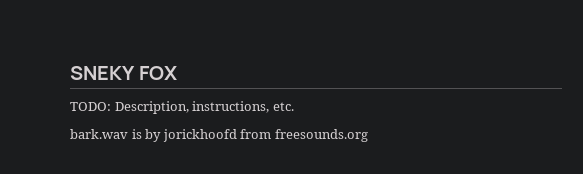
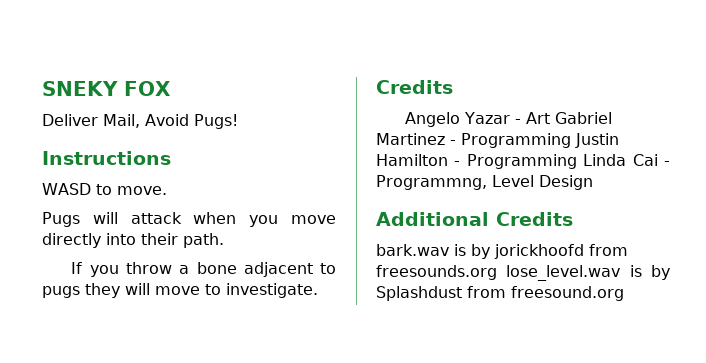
[70,101,294,114] TODO: Description, instructions, etc. -> [42,114,238,129] [42,151,171,165] [42,183,167,195] [42,212,336,227] [42,233,224,248] [71,262,336,277] [42,283,318,298] [376,80,453,94] [405,112,613,127] [376,133,619,148] [376,154,670,169] [376,175,593,190] [376,212,573,226] Deliver Mail, Avoid Pugs! // Instructions // WASD to move. // Pugs will attack when you move directly into their path. // If you throw a bone adjacent to pugs they will move to investigate. // Credits // Angelo Yazar - Art Gabriel Martinez - Programming Justin Hamilton - Programming Linda Cai - Programmng, Level Design // Additional Credits
(368, 135) none -> [506,265,670,281] [376,286,624,301] lose_level.wav is by Splashdust from freesound.org

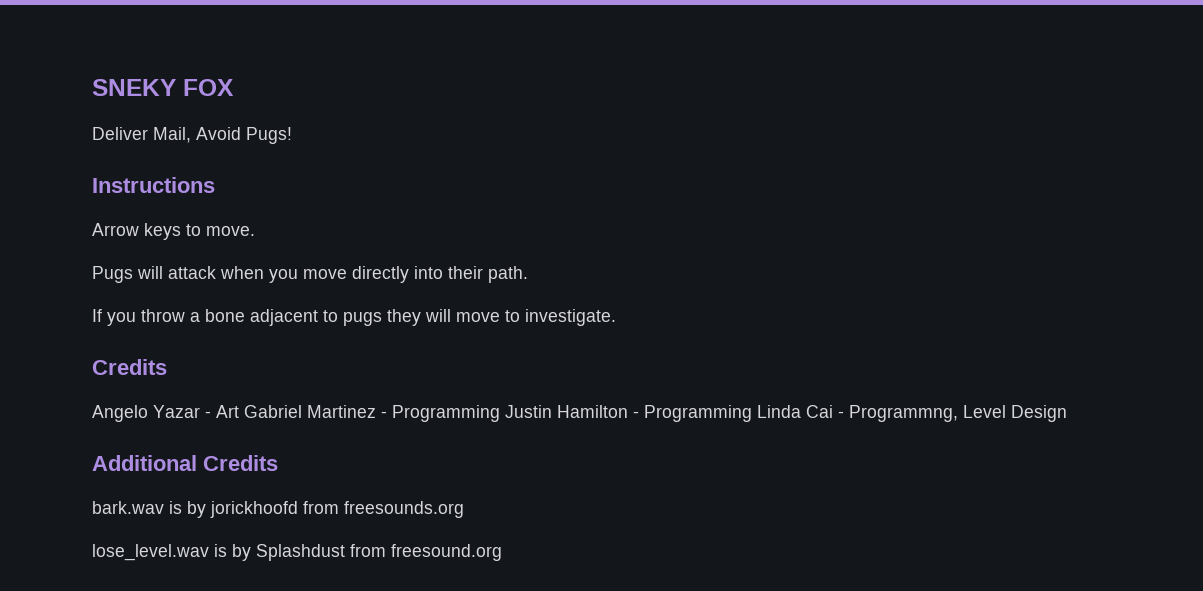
[42,183,91,195] WASD -> [92,223,181,240] Arrow keys
(497, 272) none -> (464, 509) //

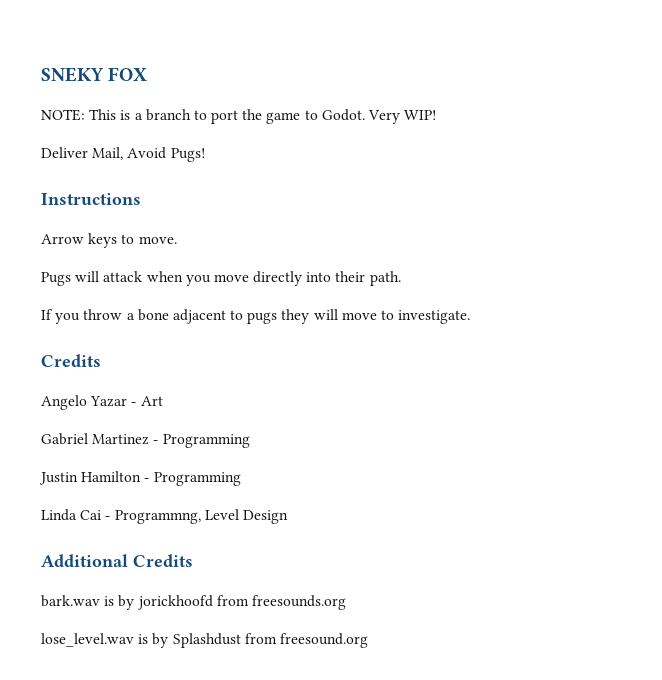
(234, 87) none -> [41,109,437,124] // NOTE: This is a branch to port the game to Godot. Very WIP!
(239, 411) none -> (163, 401) //
(500, 413) none -> (250, 441) //
(752, 413) none -> (241, 479) //

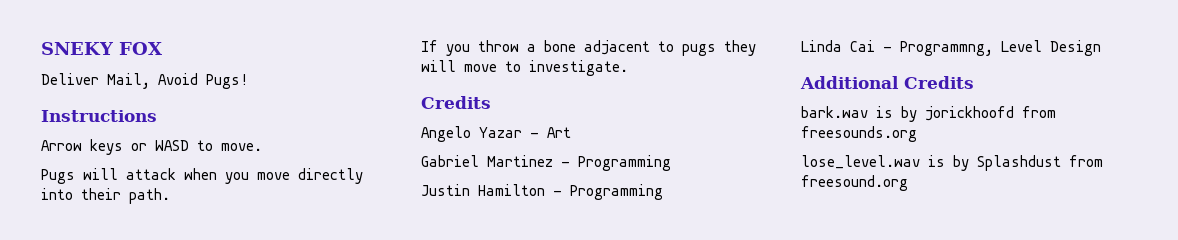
[41,109,437,124] // NOTE: This is a branch to port the game to Godot. Very WIP! -> (162, 48) none
(118, 240) none -> [131,140,189,151] or WASD

